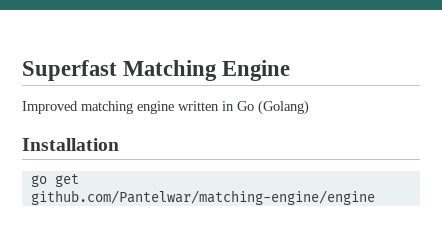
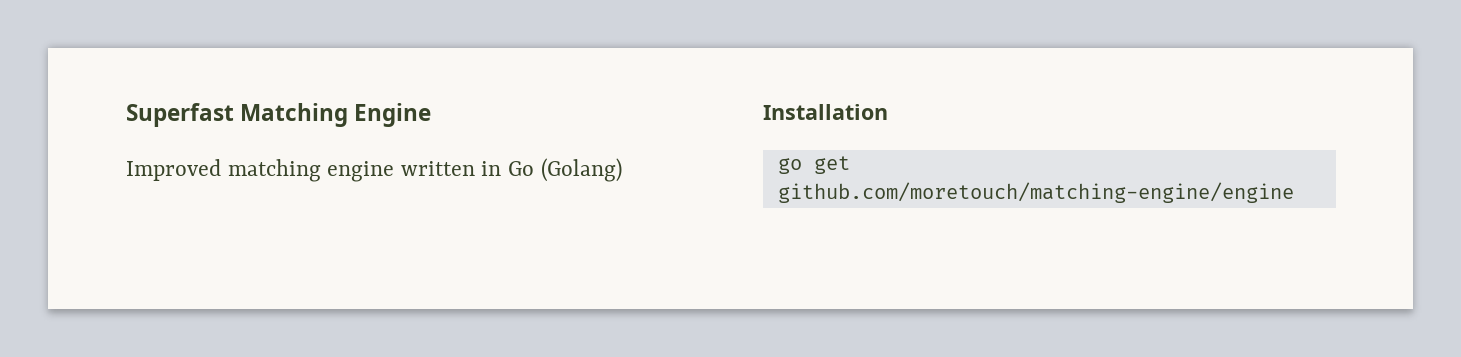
[30,190,375,205] github.com/Pantelwar/matching-engine/engine -> [777,182,1294,203] github.com/moretouch/matching-engine/engine

